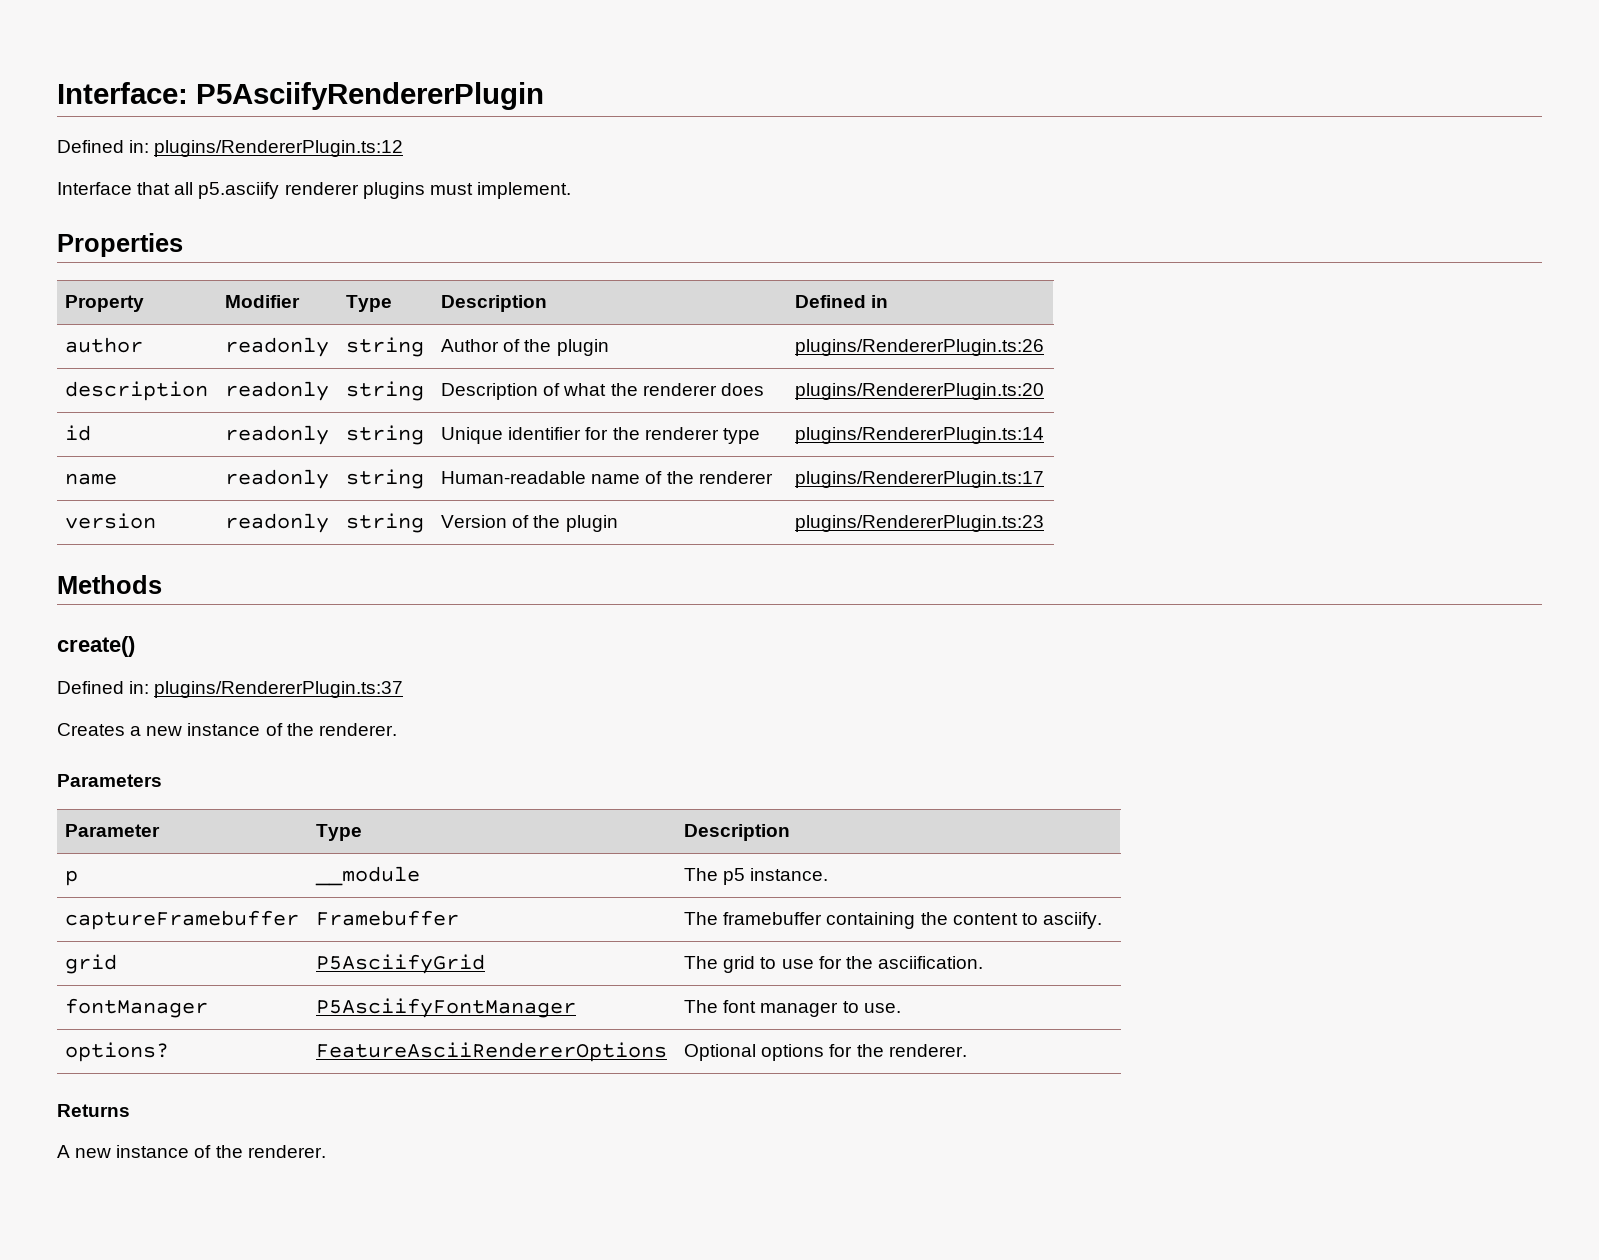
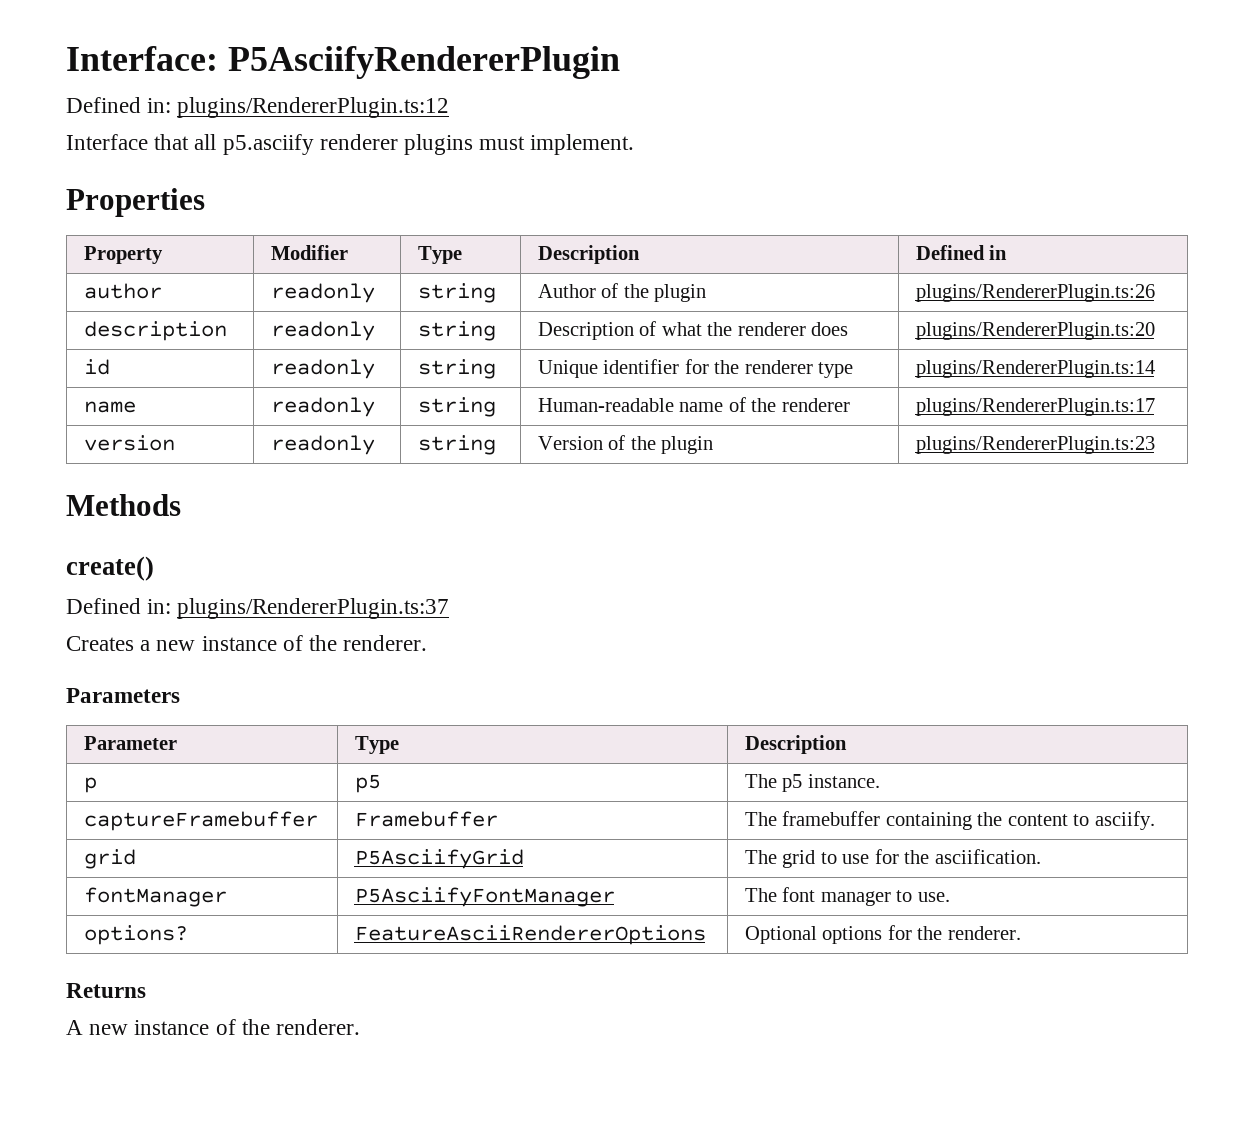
[315,866,421,886] __module -> [354,774,381,793] p5

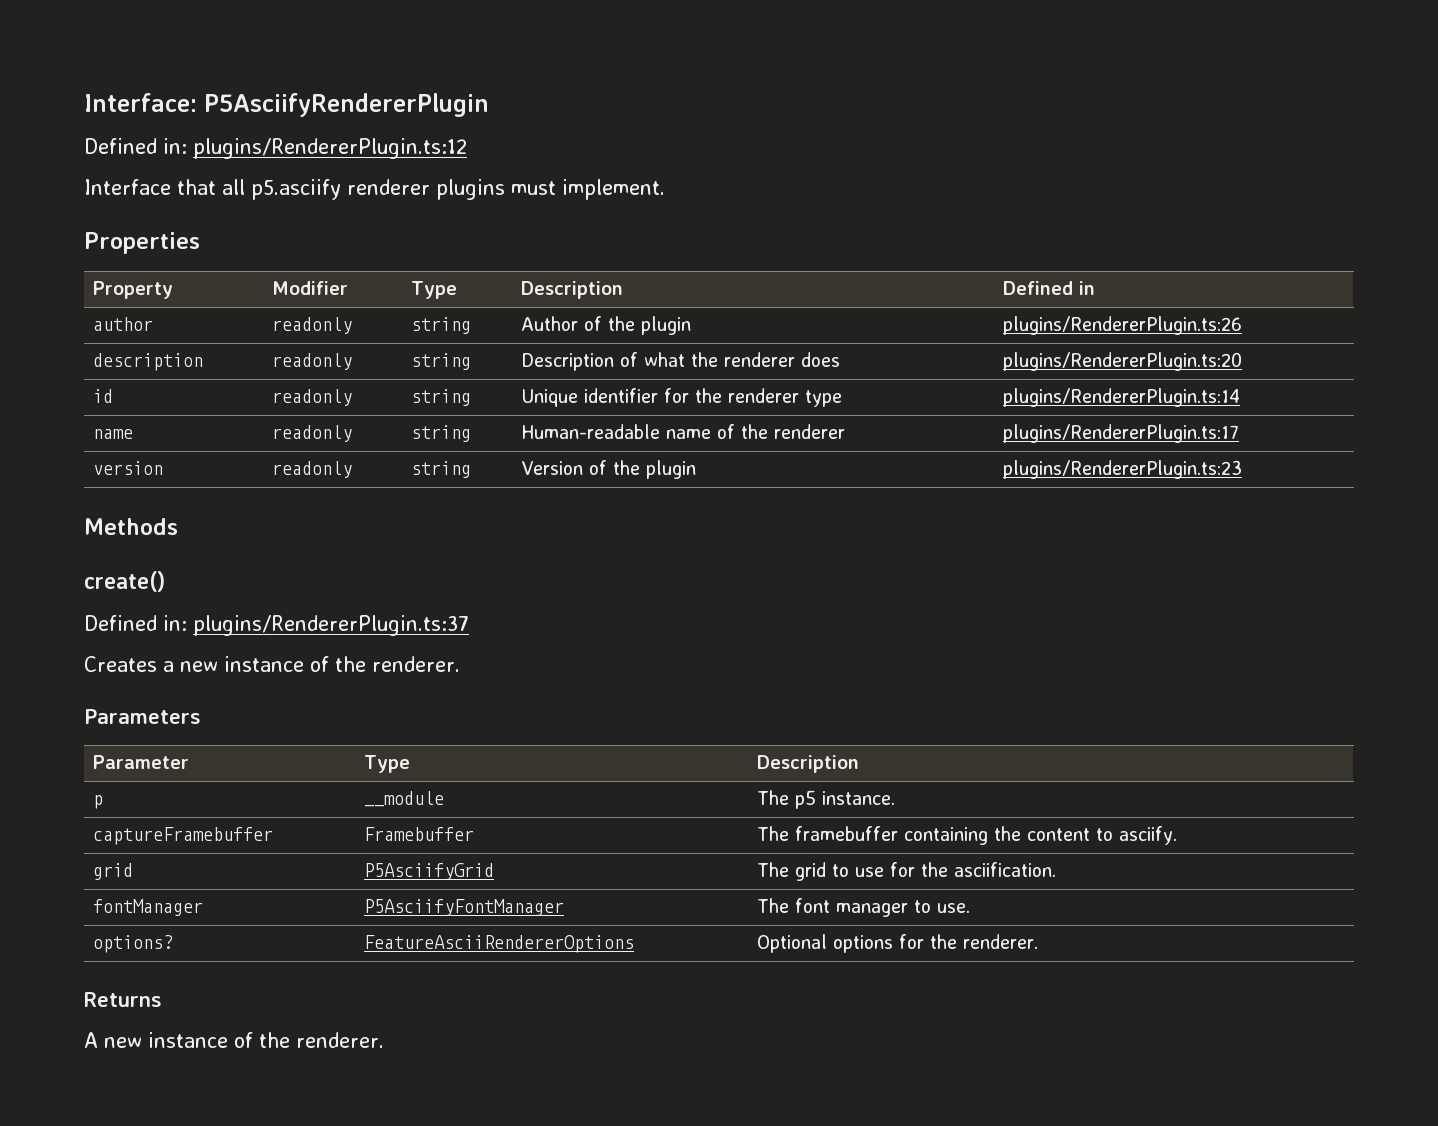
[354,774,381,793] p5 -> [364,791,445,807] __module

